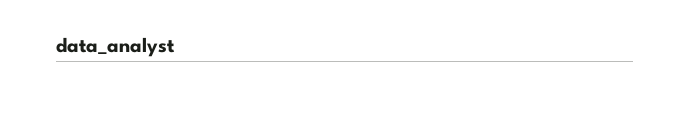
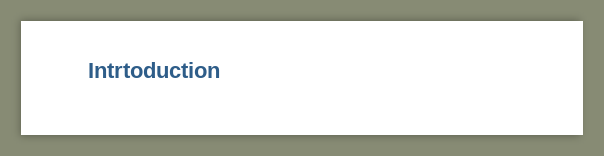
[56,37,175,57] data_analyst -> [88,62,220,78] Intrtoduction

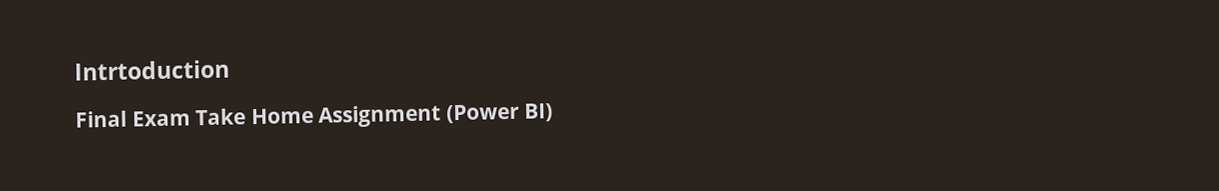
(220, 70) none -> [75,103,554,128] // Final Exam Take Home Assignment (Power BI)

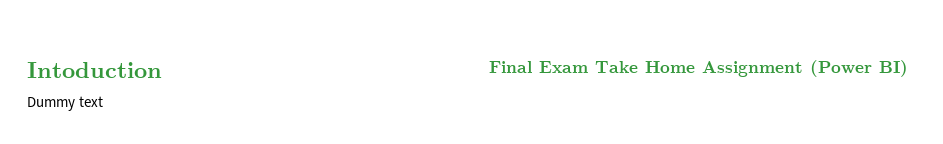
[74,59,230,81] Intrtoduction -> [27,62,162,78] [27,96,104,111] Intoduction // Dummy text

